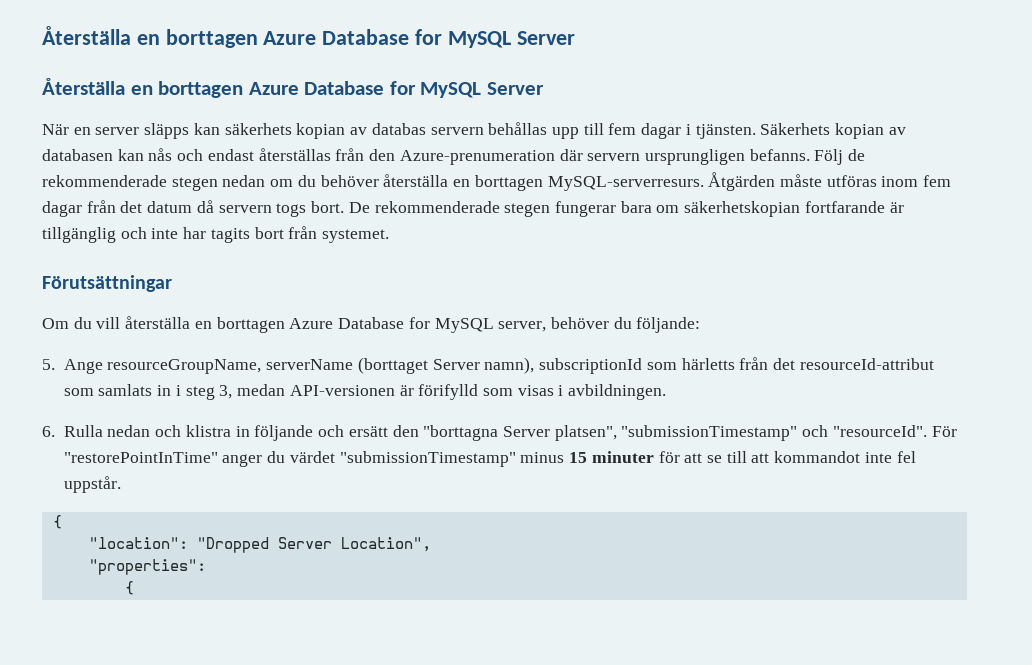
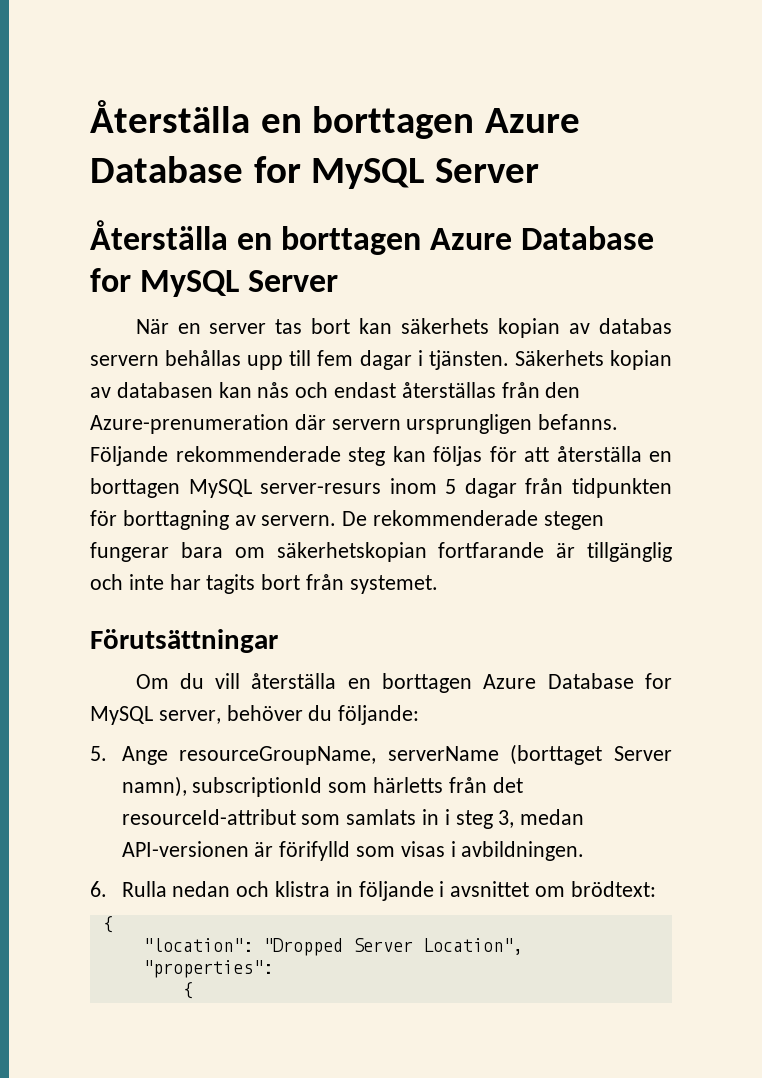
[144,123,190,139] släpps -> [275,318,351,334] tas bort
[814,149,866,165] [42,172,952,191] [42,200,345,217] Följ de rekommenderade stegen nedan om du behöver återställa en borttagen MySQL-serverresurs. Åtgärden måste utföras inom fem dagar från det datum då servern togs bort. -> [90,446,672,466] [90,478,672,498] [90,510,337,530] Följande rekommenderade steg kan följas för att återställa en borttagen MySQL server-resurs inom 5 dagar från tidpunkten för borttagning av servern.
[318,425,957,441] [63,451,916,467] [63,476,121,493] och ersätt den "borttagna Server platsen", "submissionTimestamp" och "resourceId". För "restorePointInTime" anger du värdet "submissionTimestamp" minus 15 minuter för att se till att kommandot inte fel uppstår. -> [439,881,656,897] i avsnittet om brödtext:

